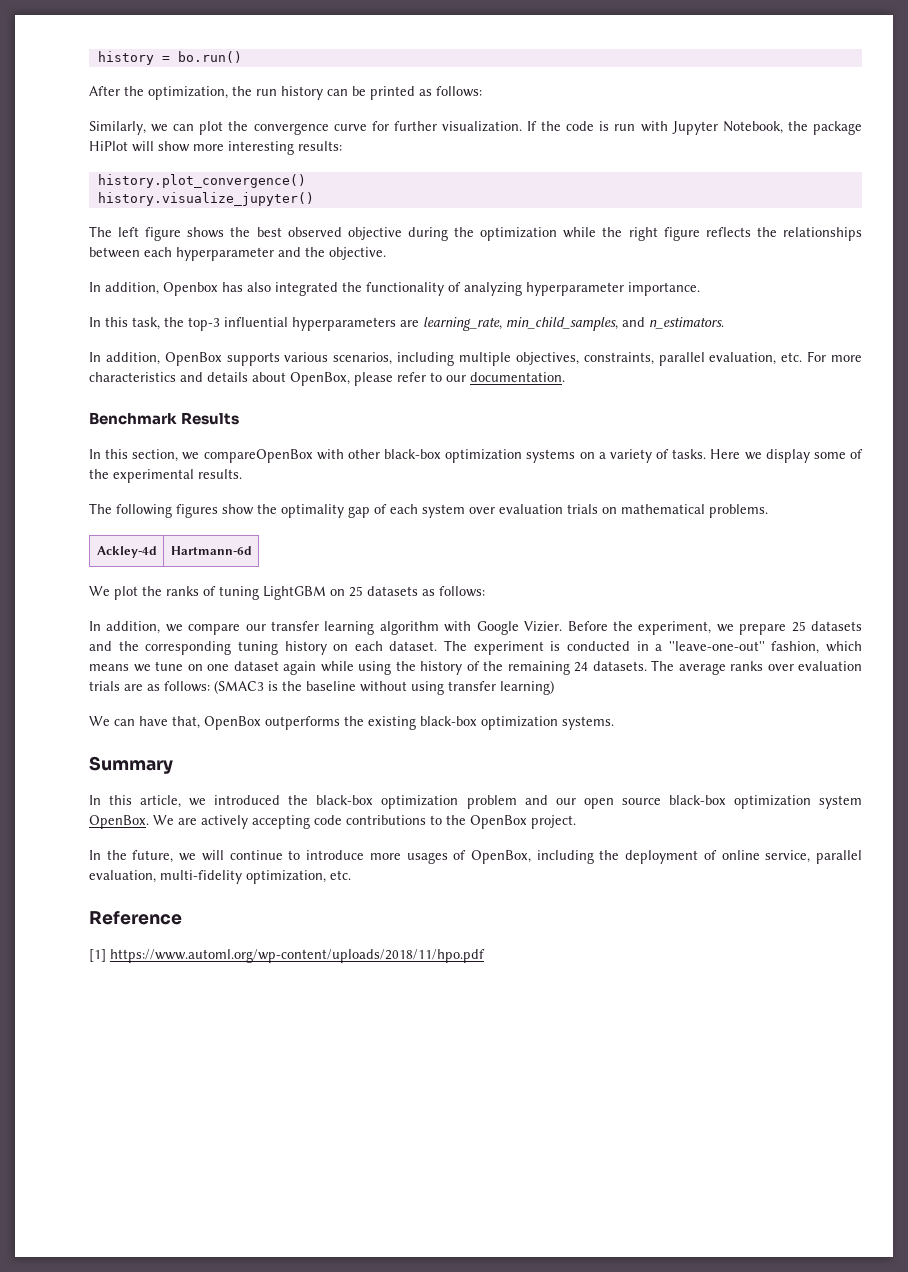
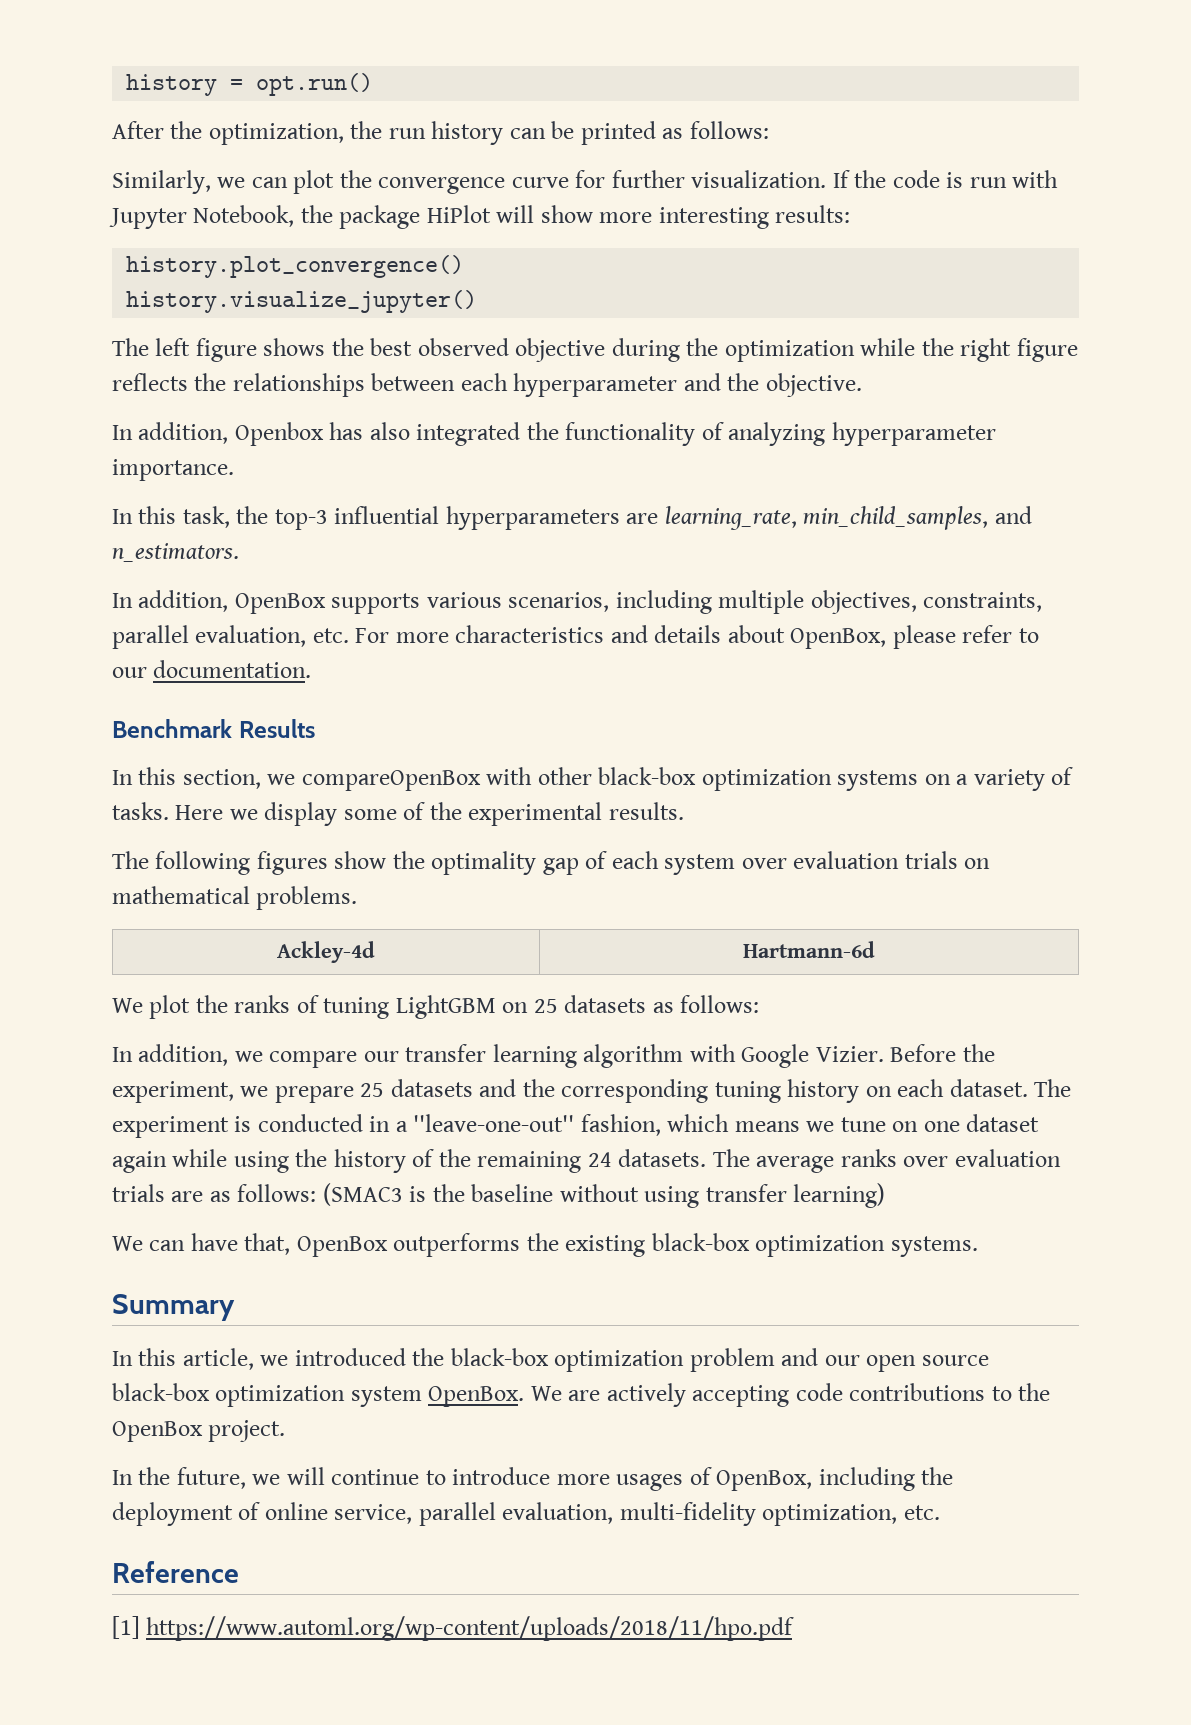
[177,51,242,63] bo.run() -> [256,73,374,96] opt.run()

